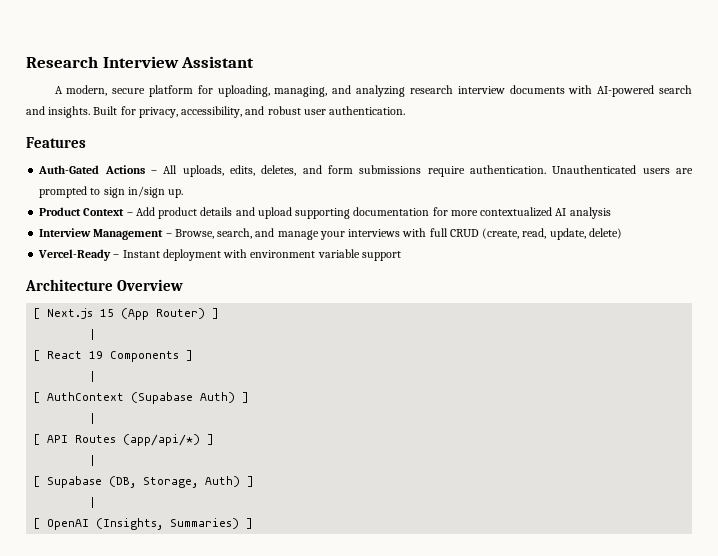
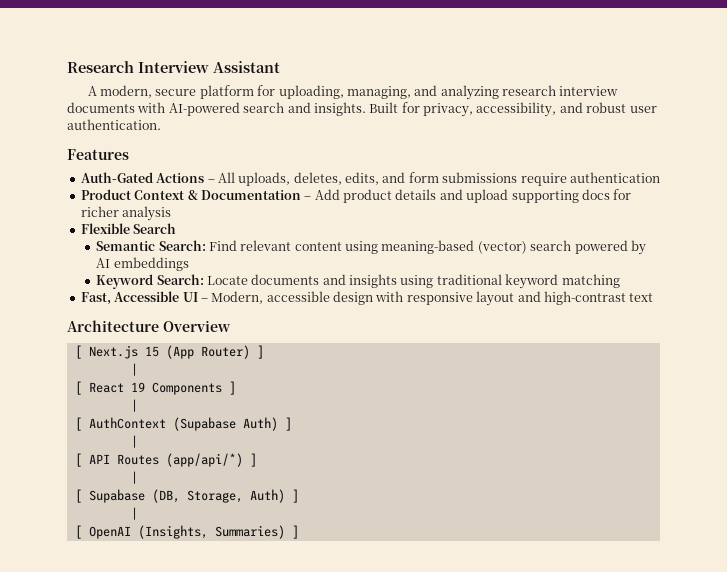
[229,165,297,176] edits, deletes, -> [293,172,379,185] deletes, edits,
[469,165,693,174] [39,186,184,198] authentication. Unauthenticated users are prompted to sign in/sign up. -> [569,172,660,183] authentication
(125, 212) none -> [187,190,301,200] & Documentation
[353,207,611,219] [39,228,622,240] [38,249,401,261] documentation for more contextualized AI analysis // Interview Management – Browse, search, and manage your interviews with full CRUD (create, read, update, delete) // Vercel-Ready – Instant deployment with environment variable support -> [581,189,632,200] [80,206,172,221] [80,223,177,234] [96,240,646,255] [96,257,189,271] [96,274,620,289] [80,291,654,306] docs for richer analysis // Flexible Search // Semantic Search: Find relevant content using meaning-based (vector) search powered by AI embeddings // Keyword Search: Locate documents and insights using traditional keyword matching // Fast, Accessible UI – Modern, accessible design with responsive layout and high-contrast text

